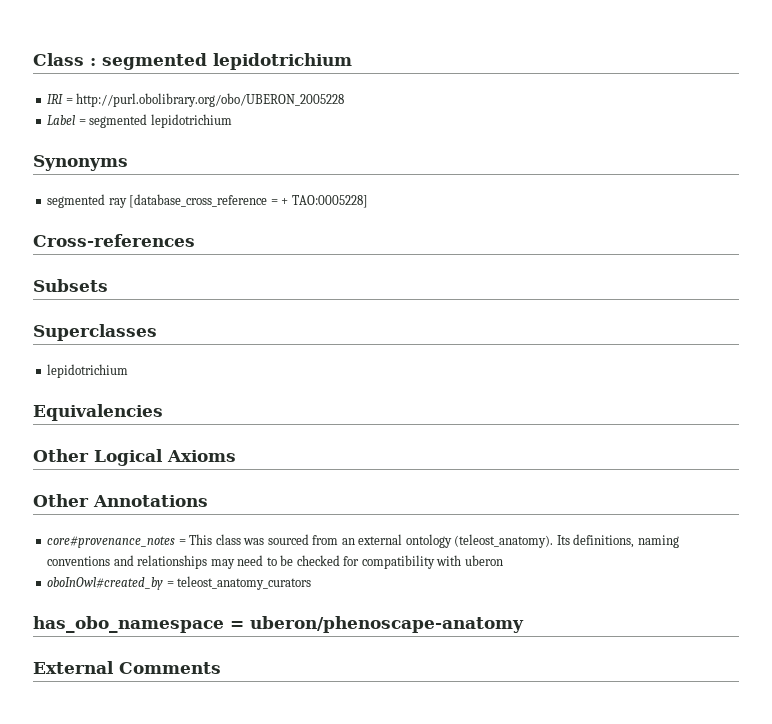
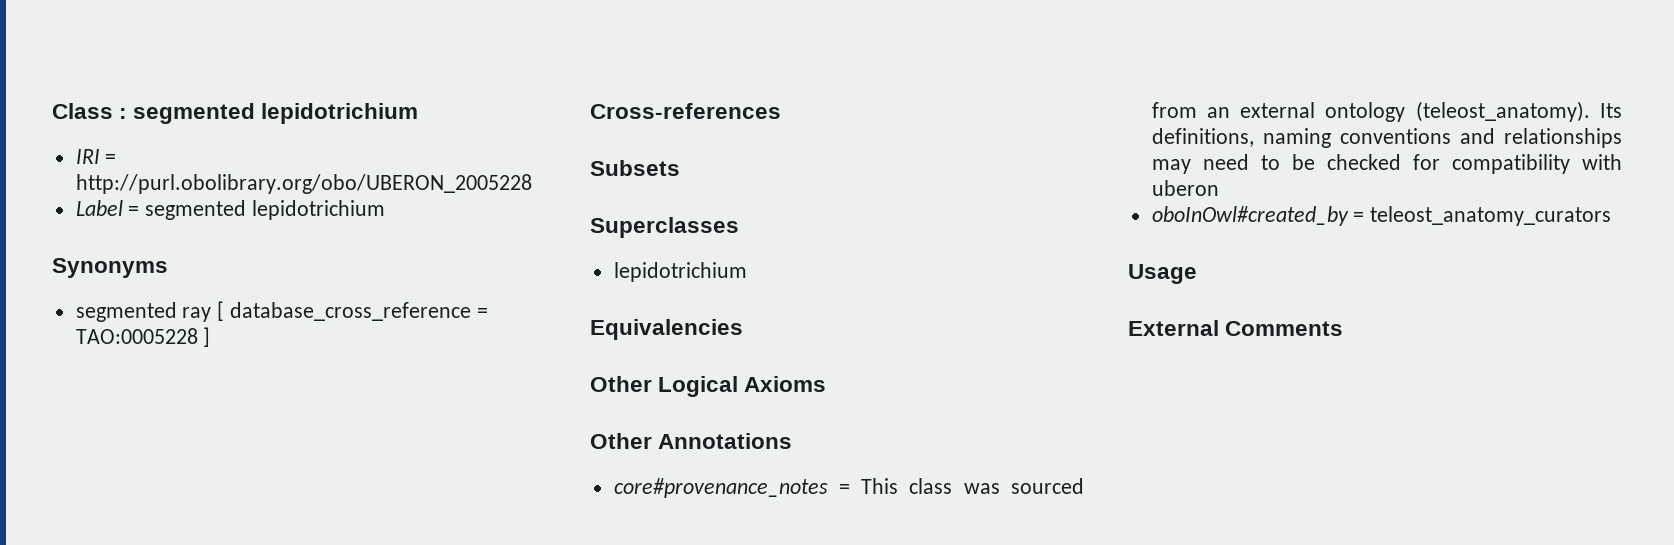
[129,194,368,208] [database_cross_reference = + TAO:0005228] -> [217,301,488,321] [75,327,211,347] [ database_cross_reference = TAO:0005228 ]
[33,616,524,633] has_obo_namespace = uberon/phenoscape-anatomy -> [1128,264,1197,284] Usage

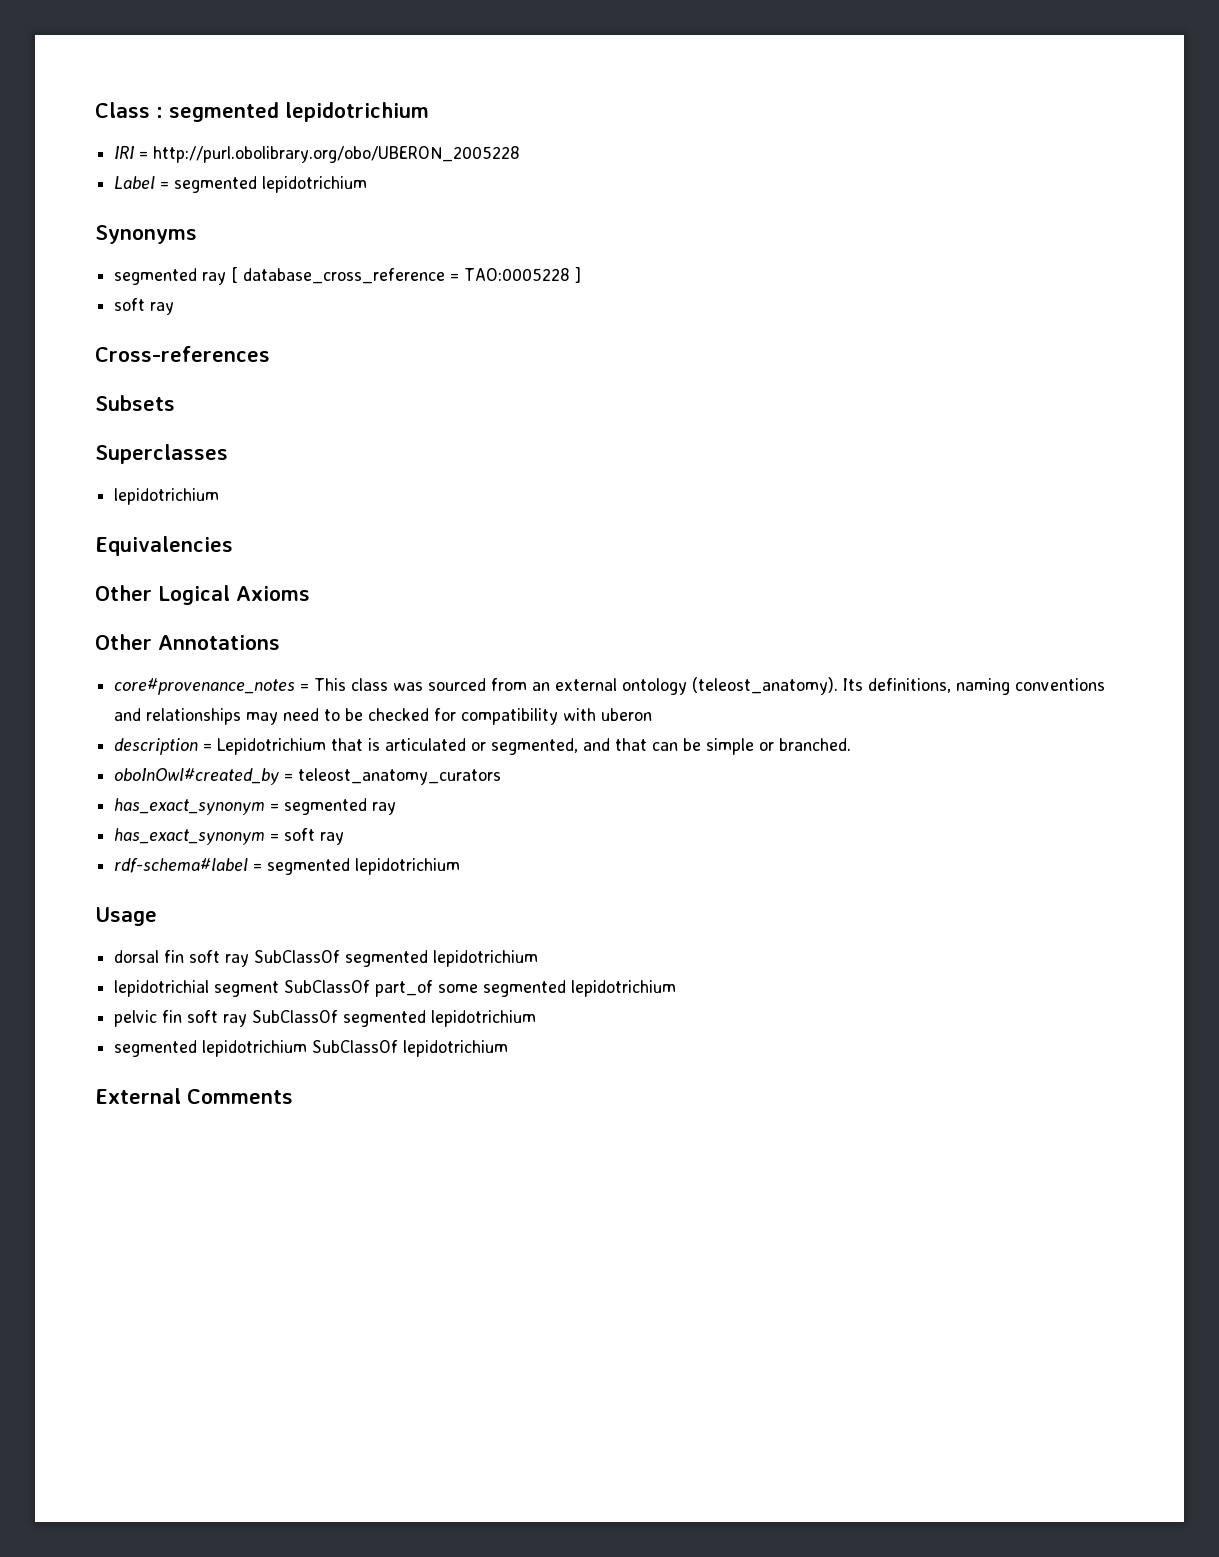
(211, 337) none -> [114,298,175,315] // soft ray
[1151,206,1612,226] [1128,264,1197,284] oboInOwl#created_by = teleost_anatomy_curators // Usage -> [114,738,852,755] [114,768,502,785] [114,798,397,815] [114,828,345,845] [114,858,461,875] [95,907,157,926] [114,950,539,967] [114,980,677,997] [114,1010,537,1027] [114,1040,509,1057] description = Lepidotrichium that is articulated or segmented, and that can be simple or branched. // oboInOwl#created_by = teleost_anatomy_curators // has_exact_synonym = segmented ray // has_exact_synonym = soft ray // rdf-schema#label = segmented lepidotrichium // Usage // dorsal fin soft ray SubClassOf segmented lepidotrichium // lepidotrichial segment SubClassOf part_of some segmented lepidotrichium // pelvic fin soft ray SubClassOf segmented lepidotrichium // segmented lepidotrichium SubClassOf lepidotrichium

